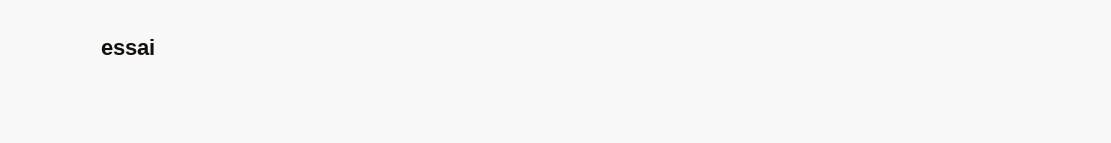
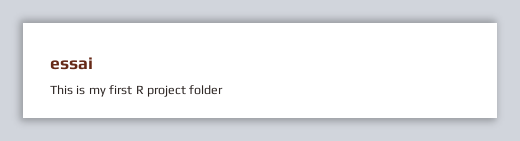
(155, 47) none -> [50,85,224,97] // This is my first R project folder

